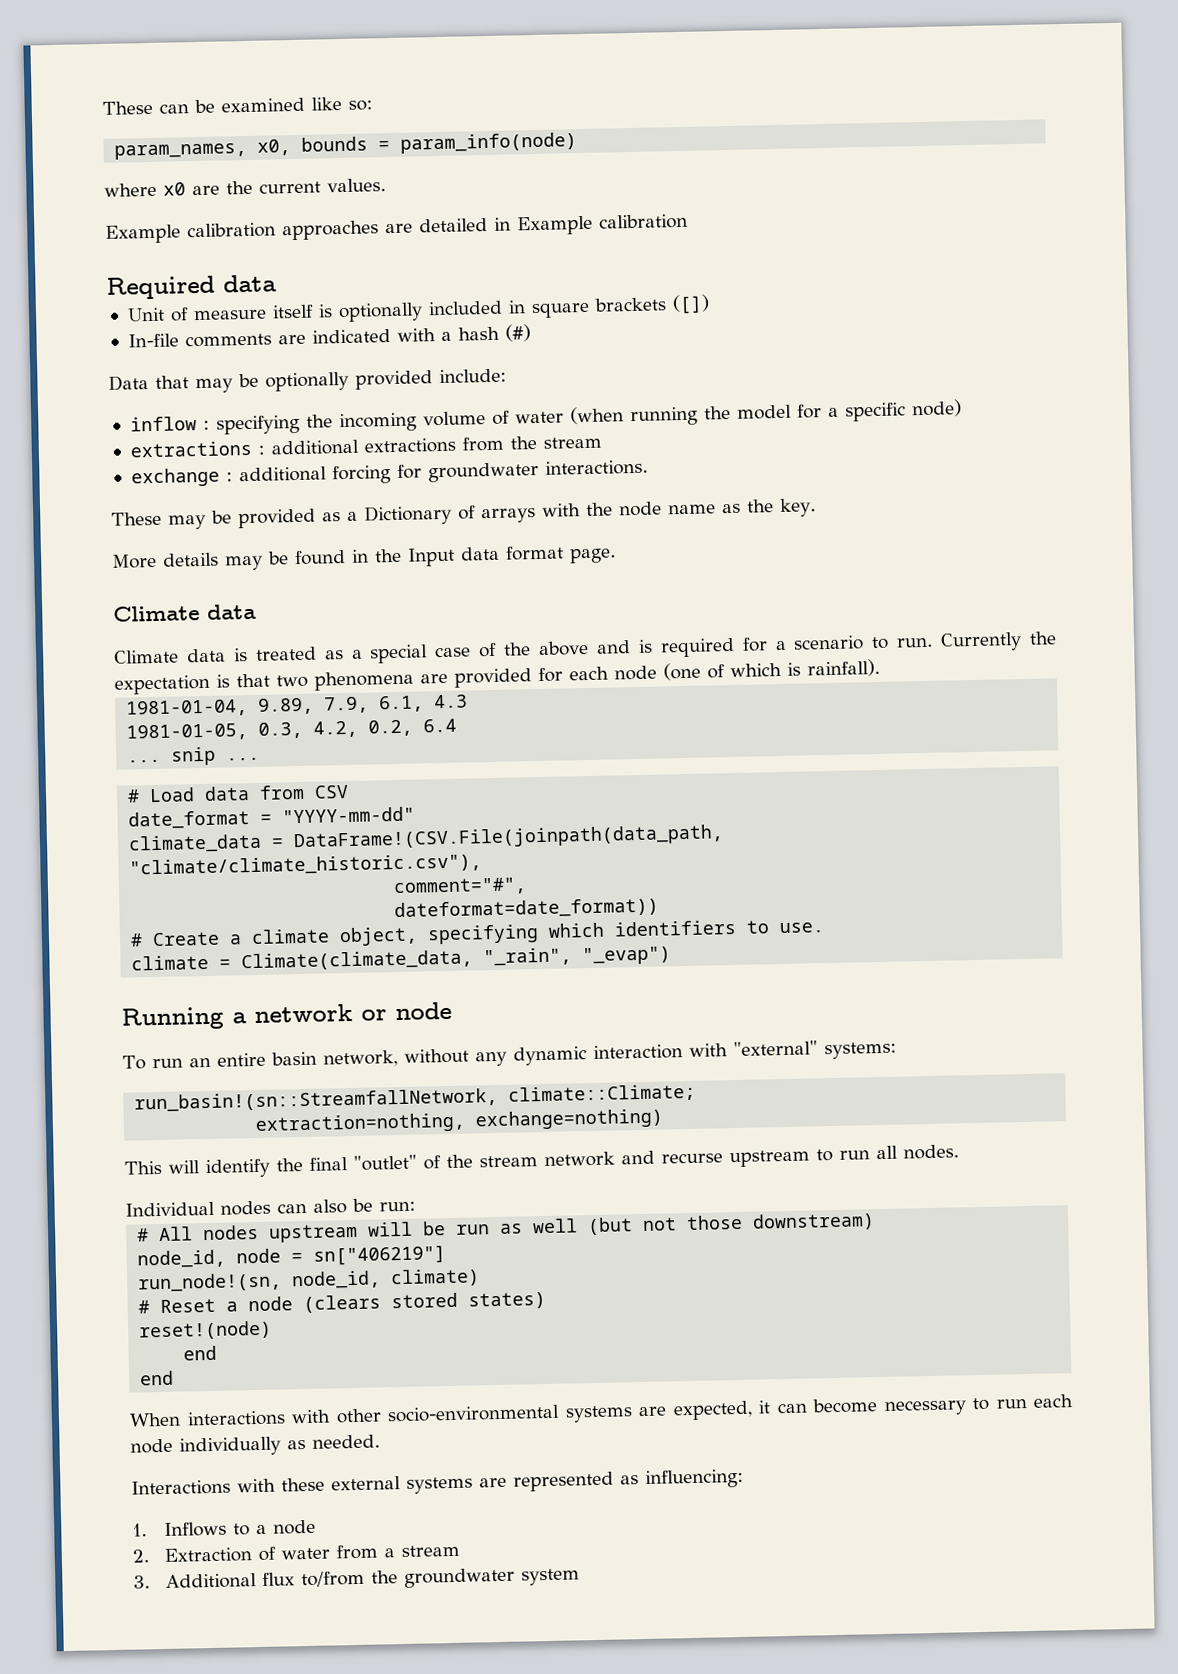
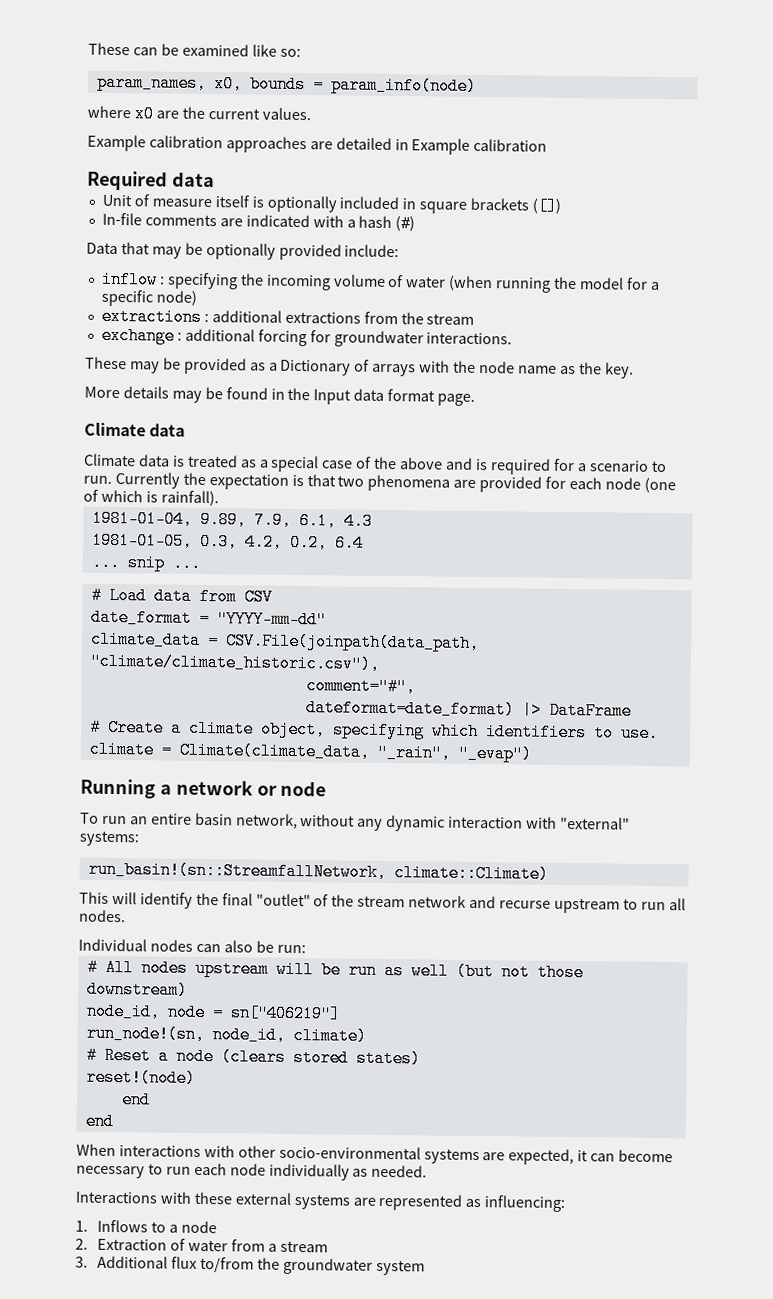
[293,824,725,852] DataFrame!(CSV.File(joinpath(data_path, -> [224,632,480,653] CSV.File(joinpath(data_path,
[394,897,660,921] dateformat=date_format)) -> [305,699,632,720] dateformat=date_format) |> DataFrame
[508,1083,697,1104] [255,1108,665,1135] climate::Climate; // extraction=nothing, exchange=nothing) -> [393,864,549,883] climate::Climate)

